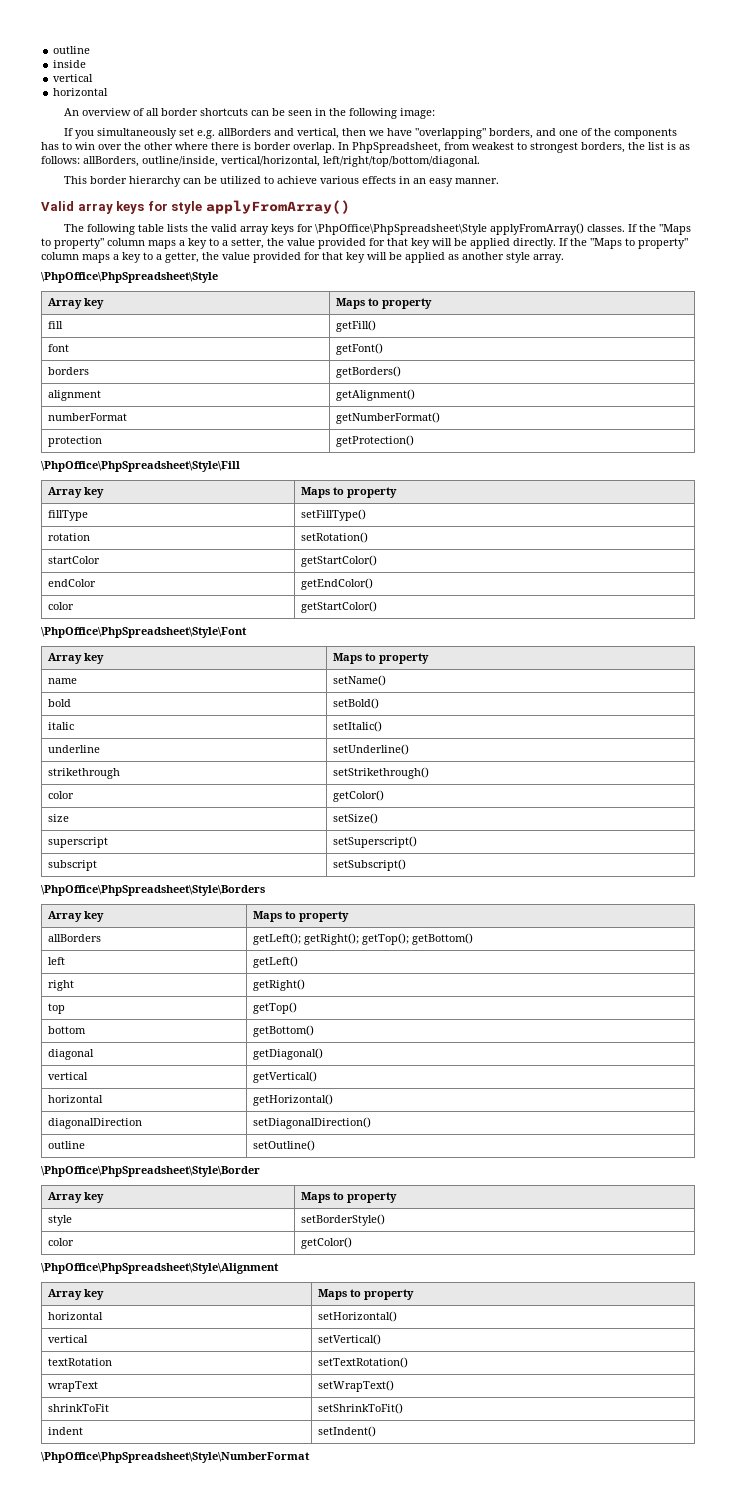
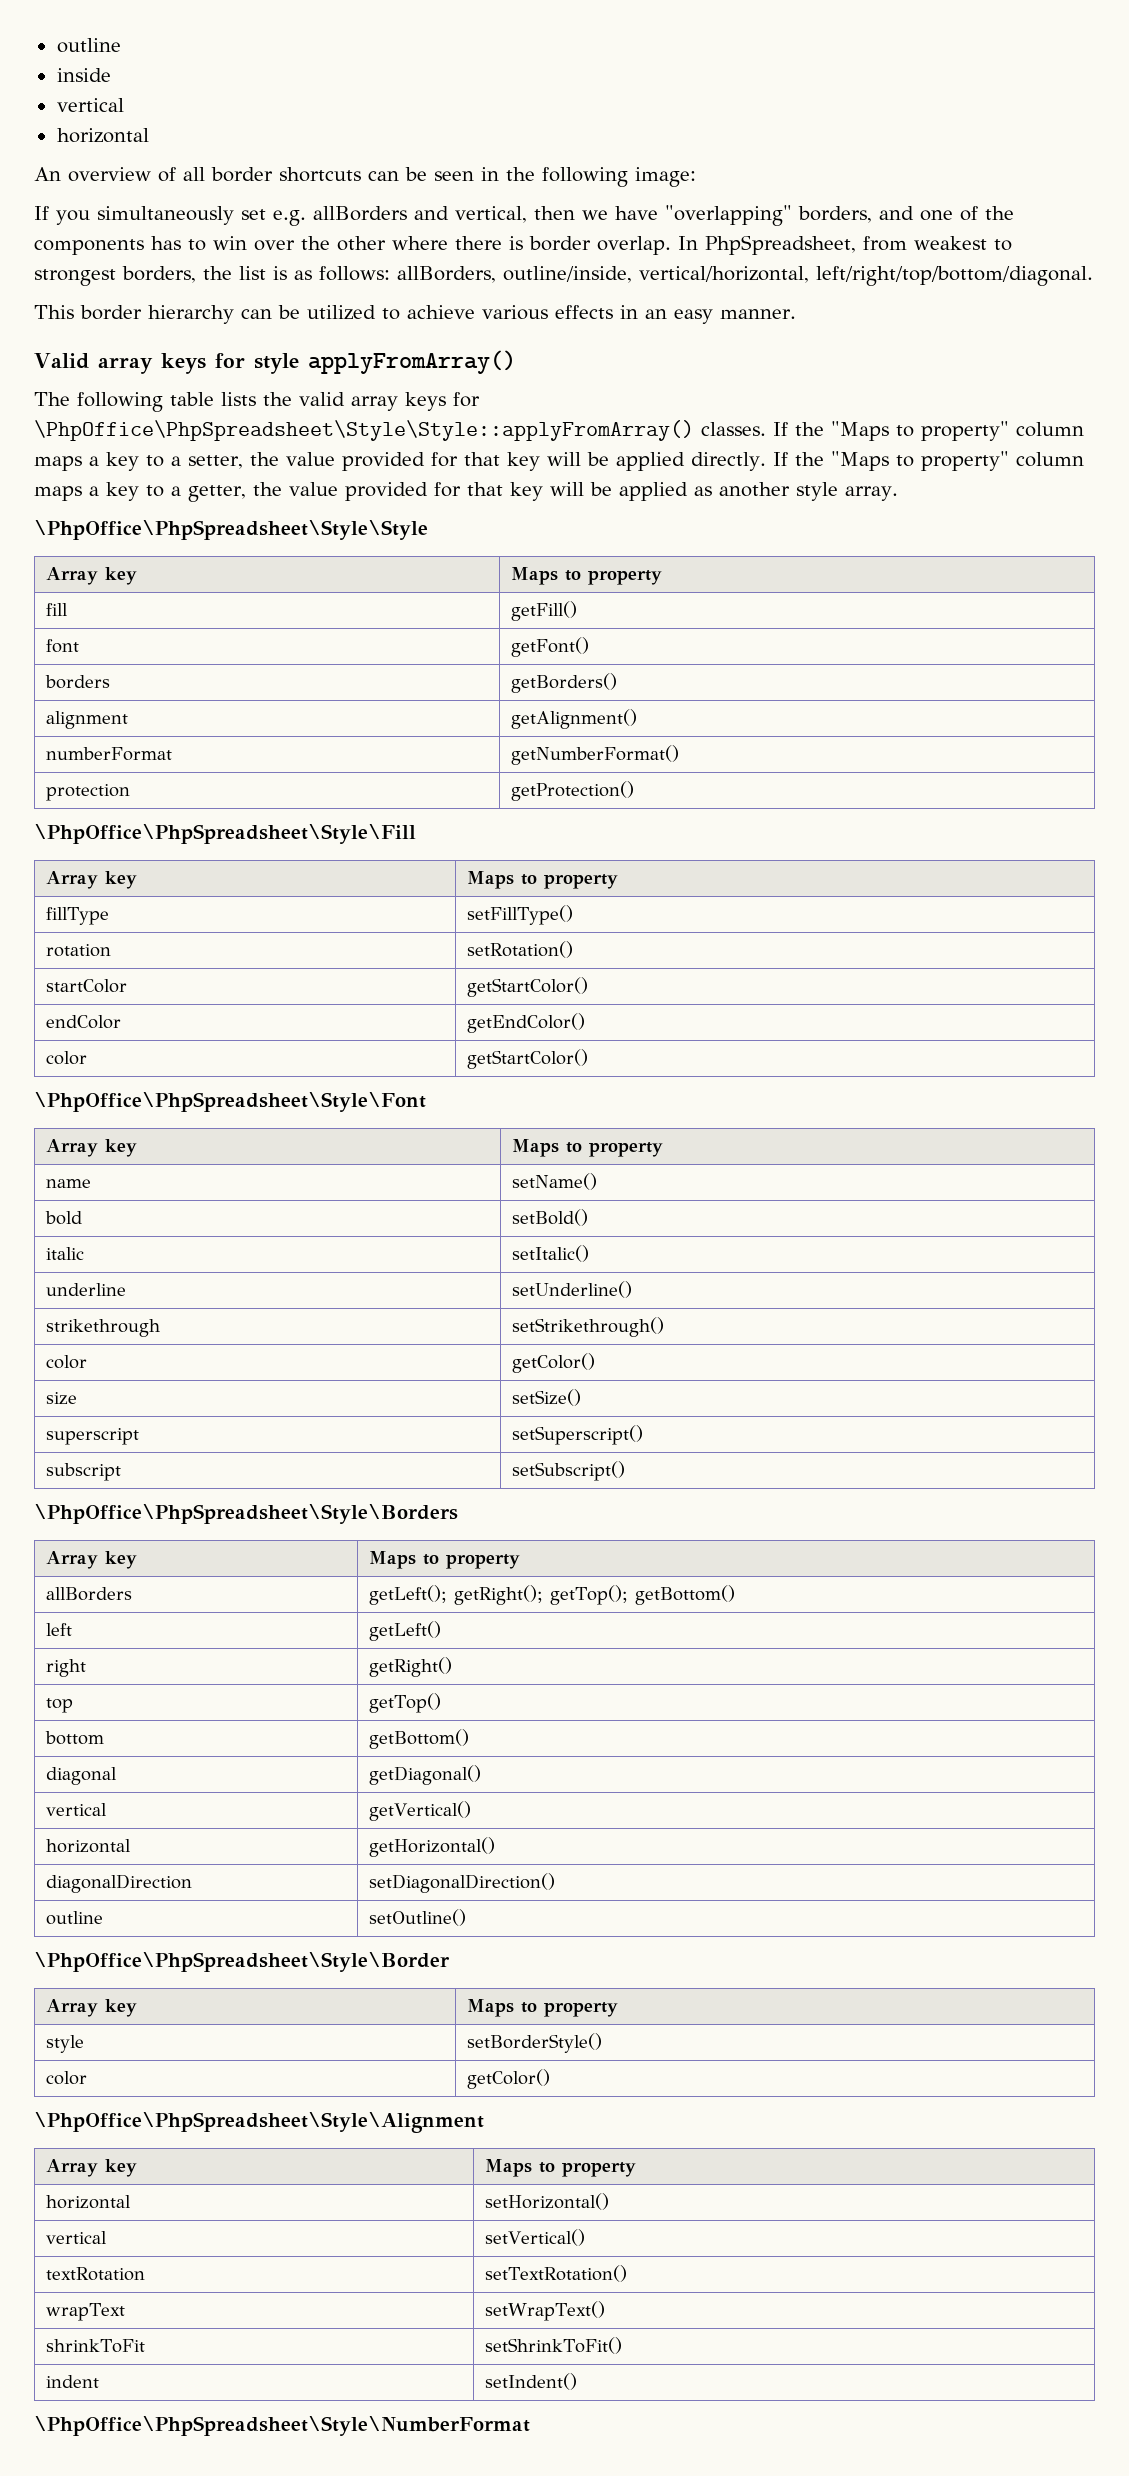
[315,223,585,235] \PhpOffice\PhpSpreadsheet\Style applyFromArray() -> [34,420,694,441] \PhpOffice\PhpSpreadsheet\Style\Style::applyFromArray()
[41,272,218,283] \PhpOffice\PhpSpreadsheet\Style -> [34,520,428,540] \PhpOffice\PhpSpreadsheet\Style\Style

